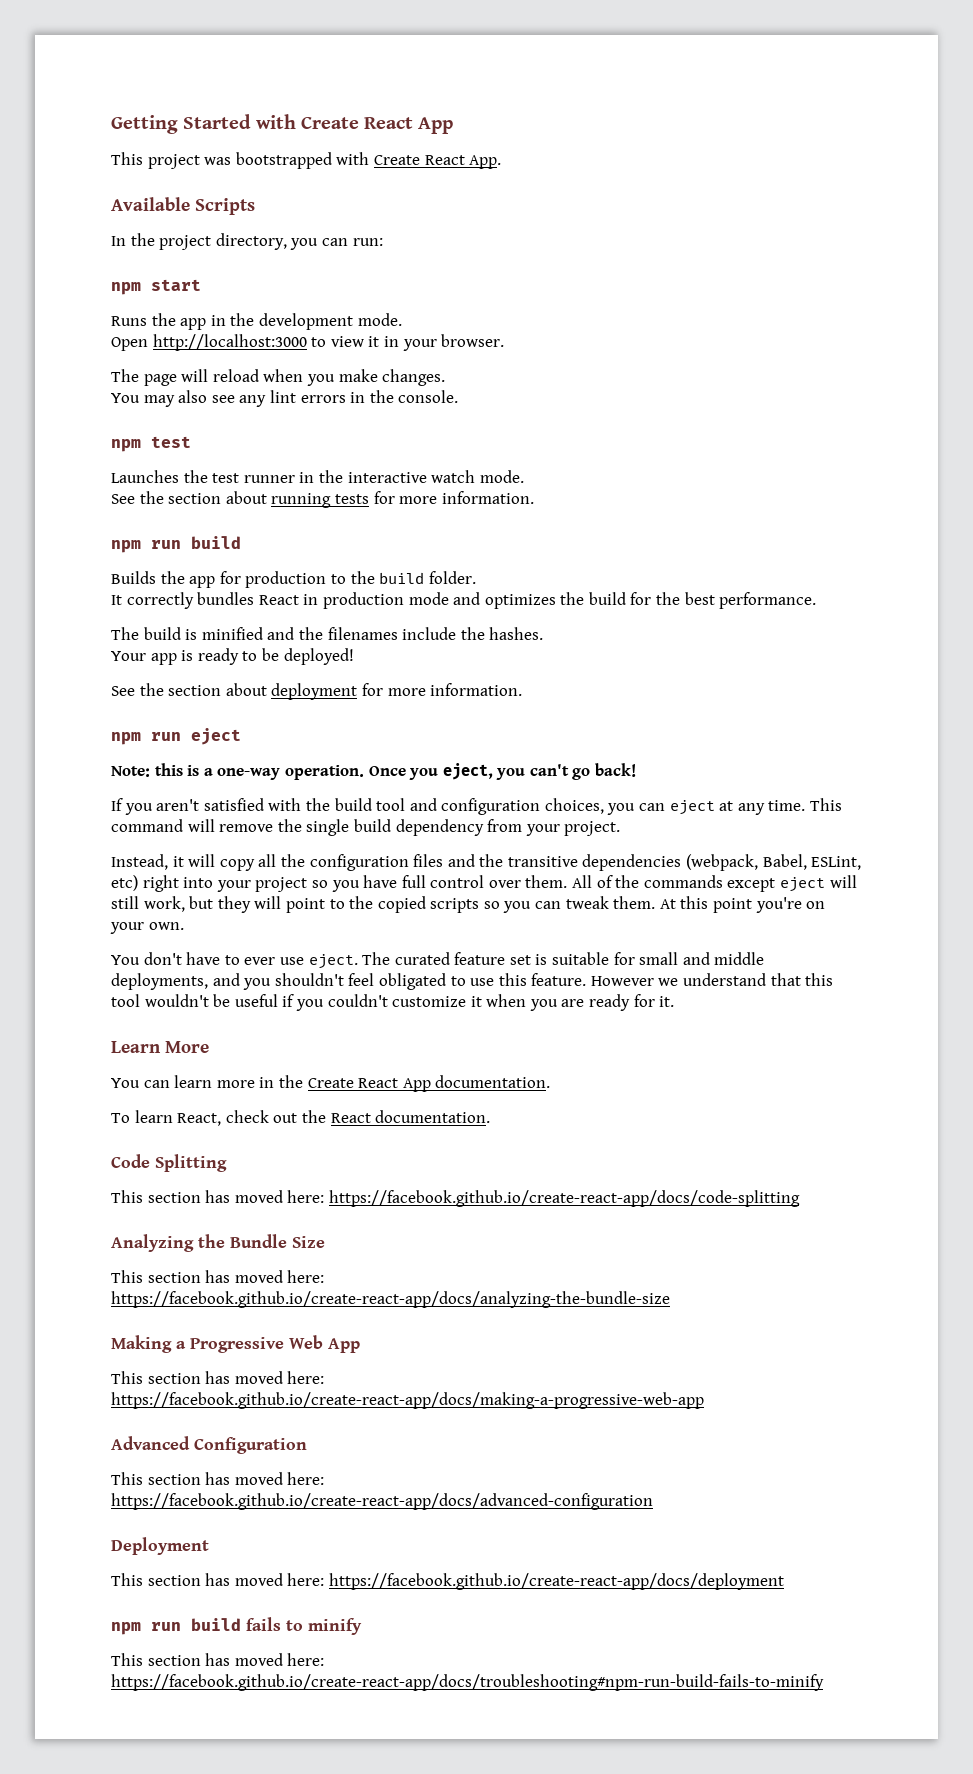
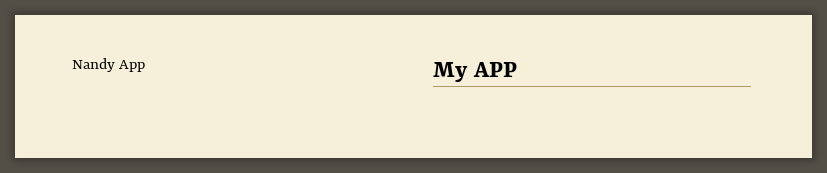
[111,114,454,134] [111,152,502,169] [111,197,255,215] [111,233,383,250] [111,279,201,295] [111,313,402,330] [111,334,505,351] [111,369,446,386] [111,390,459,407] [111,436,191,452] [111,470,524,483] [111,491,534,508] [111,536,241,553] [111,571,476,588] [111,592,817,609] [111,627,544,640] [111,648,354,665] [111,683,523,700] [111,728,241,745] [111,763,637,780] [111,798,843,815] [111,819,621,836] [111,854,862,871] [111,875,857,892] [111,896,826,913] [110,922,184,934] [111,952,765,969] [111,973,834,990] [111,994,675,1011] [111,1041,209,1053] [111,1075,551,1092] [111,1110,491,1126] [111,1154,227,1172] [111,1190,800,1207] [111,1234,325,1252] [111,1270,325,1283] [111,1291,670,1308] [111,1335,360,1353] [111,1371,325,1384] [111,1392,704,1409] [111,1436,307,1454] [111,1472,325,1485] [111,1493,653,1510] [111,1537,209,1555] [111,1573,784,1590] [111,1617,362,1635] [111,1653,325,1666] [111,1674,824,1691] Getting Started with Create React App // This project was bootstrapped with Create React App. // Available Scripts // In the project directory, you can run: // npm start // Runs the app in the development mode. // Open http://localhost:3000 to view it in your browser. // The page will reload when you make changes. // You may also see any lint errors in the console. // npm test // Launches the test runner in the interactive watch mode. // See the section about running tests for more information. // npm run build // Builds the app for production to the build folder. // It correctly bundles React in production mode and optimizes the build for the best performance. // The build is minified and the filenames include the hashes. // Your app is ready to be deployed! // See the section about deployment for more information. // npm run eject // Note: this is a one-way operation. Once you eject, you can't go back! // If you aren't satisfied with the build tool and configuration choices, you can eject at any time. This command will remove the single build dependency from your project. // Instead, it will copy all the configuration files and the transitive dependencies (webpack, Babel, ESLint, etc) right into your project so you have full control over them. All of the commands except eject will still work, but they will point to the copied scripts so you can tweak them. At this point you're on your own. // You don't have to ever use eject. The curated feature set is suitable for small and middle deployments, and you shouldn't feel obligated to use this feature. However we understand that this tool wouldn't be useful if you couldn't customize it when you are ready for it. // Learn More // You can learn more in the Create React App documentation. // To learn React, check out the React documentation. // Code Splitting // This section has moved here: https://facebook.github.io/create-react-app/docs/code-splitting // Analyzing the Bundle Size // This section has moved here: https://facebook.github.io/create-react-app/docs/analyzing-the-bundle-size // Making a Progressive Web App // This section has moved here: https://facebook.github.io/create-react-app/docs/making-a-progressive-web-app // Advanced Configuration // This section has moved here: https://facebook.github.io/create-react-app/docs/advanced-configuration // Deployment // This section has moved here: https://facebook.github.io/create-react-app/docs/deployment // npm run build fails to minify // This section has moved here: https://facebook.github.io/create-react-app/docs/troubleshooting#npm-run-build-fails-to-minify -> [72,58,146,72] [433,62,518,82] Nandy App // My APP

